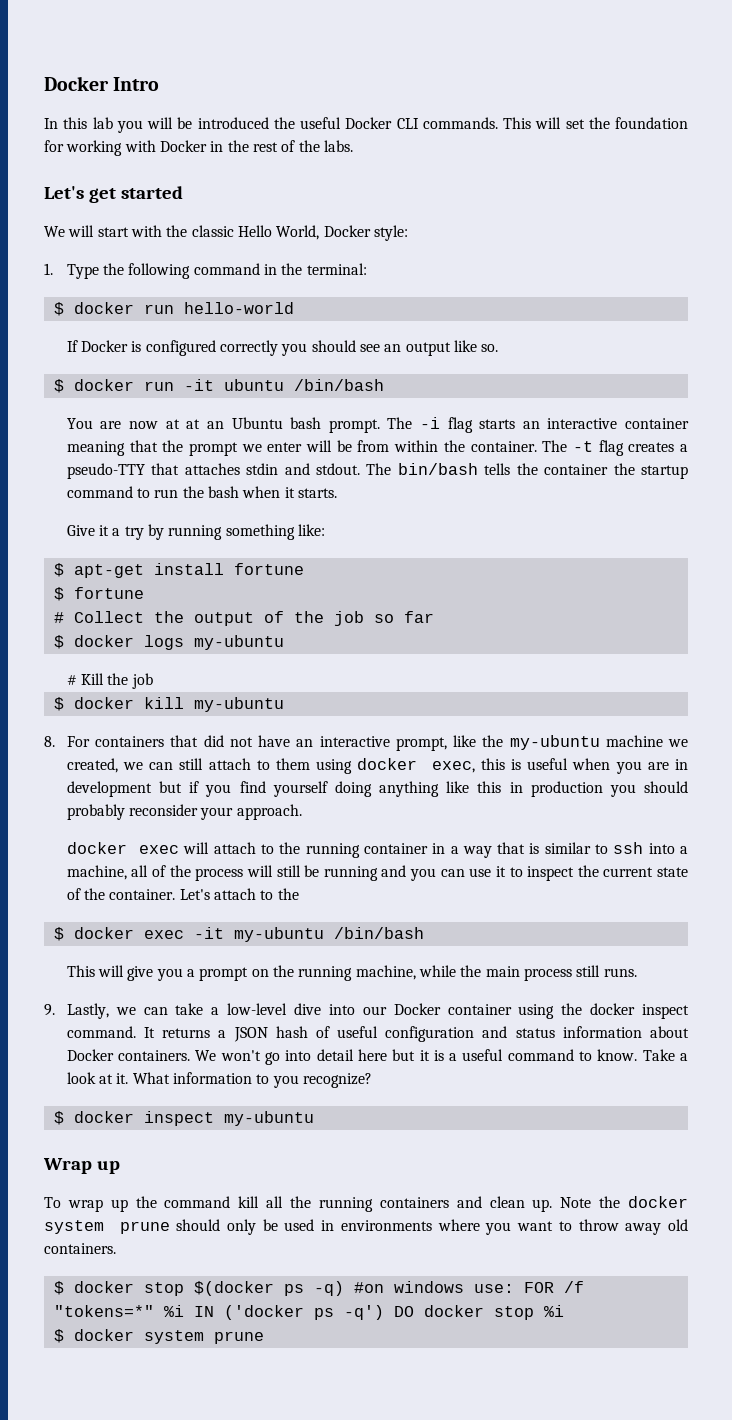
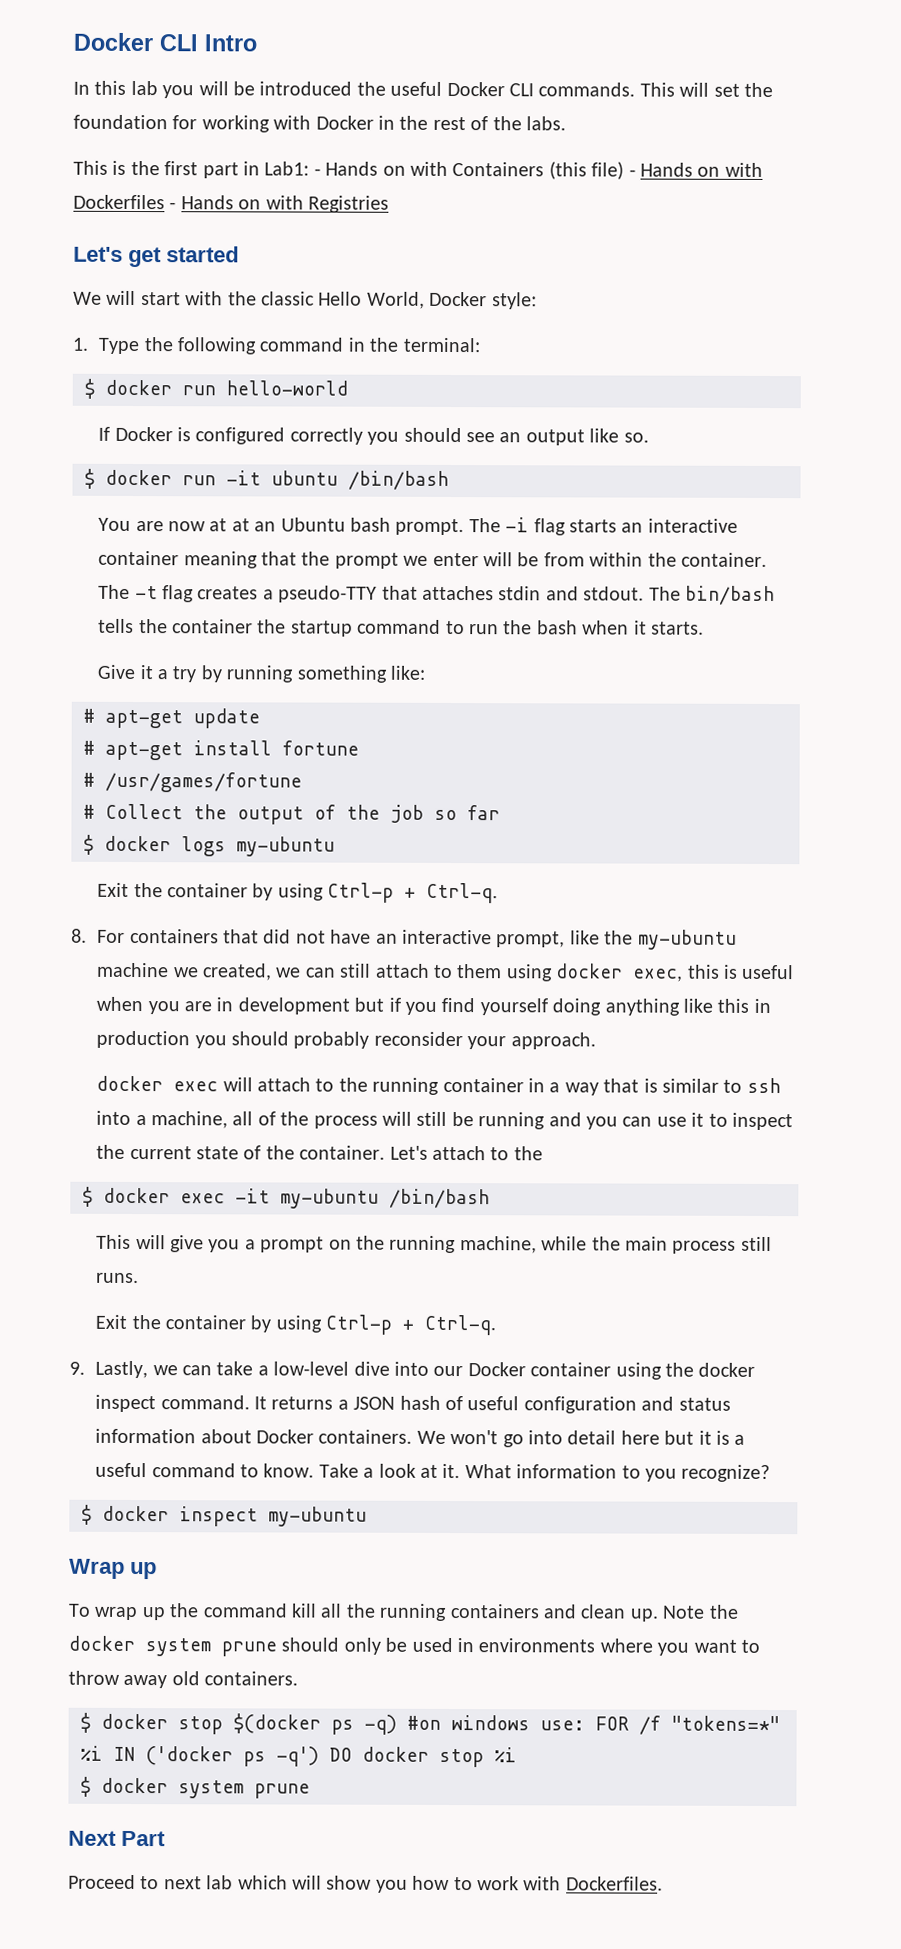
[44,76,109,91] Docker -> [73,32,198,52] Docker CLI
(353, 146) none -> [73,160,763,180] [73,194,389,213] // This is the first part in Lab1: - Hands on with Containers (this file) - Hands on with Dockerfiles - Hands on with Registries
[53,563,64,577] $ -> [83,708,260,729] [83,740,95,755] # apt-get update // #
[53,587,144,601] $ fortune -> [83,771,302,793] # /usr/games/fortune
[66,673,153,689] [53,697,284,712] # Kill the job // $ docker kill my-ubuntu -> [97,882,499,904] Exit the container by using Ctrl-p + Ctrl-q.
(637, 972) none -> [95,1314,497,1336] // Exit the container by using Ctrl-p + Ctrl-q.
(264, 1337) none -> [68,1830,166,1847] [68,1874,663,1893] // Next Part // Proceed to next lab which will show you how to work with Dockerfiles.

